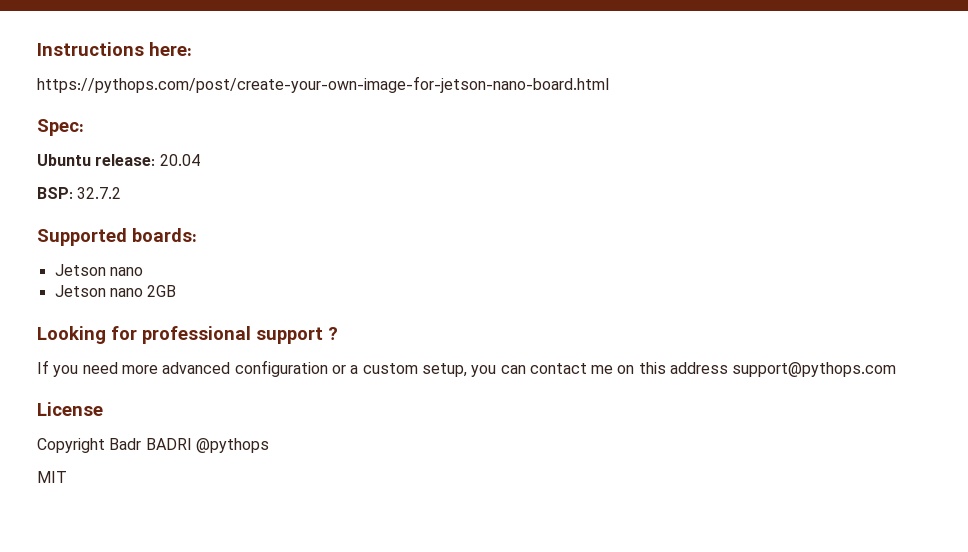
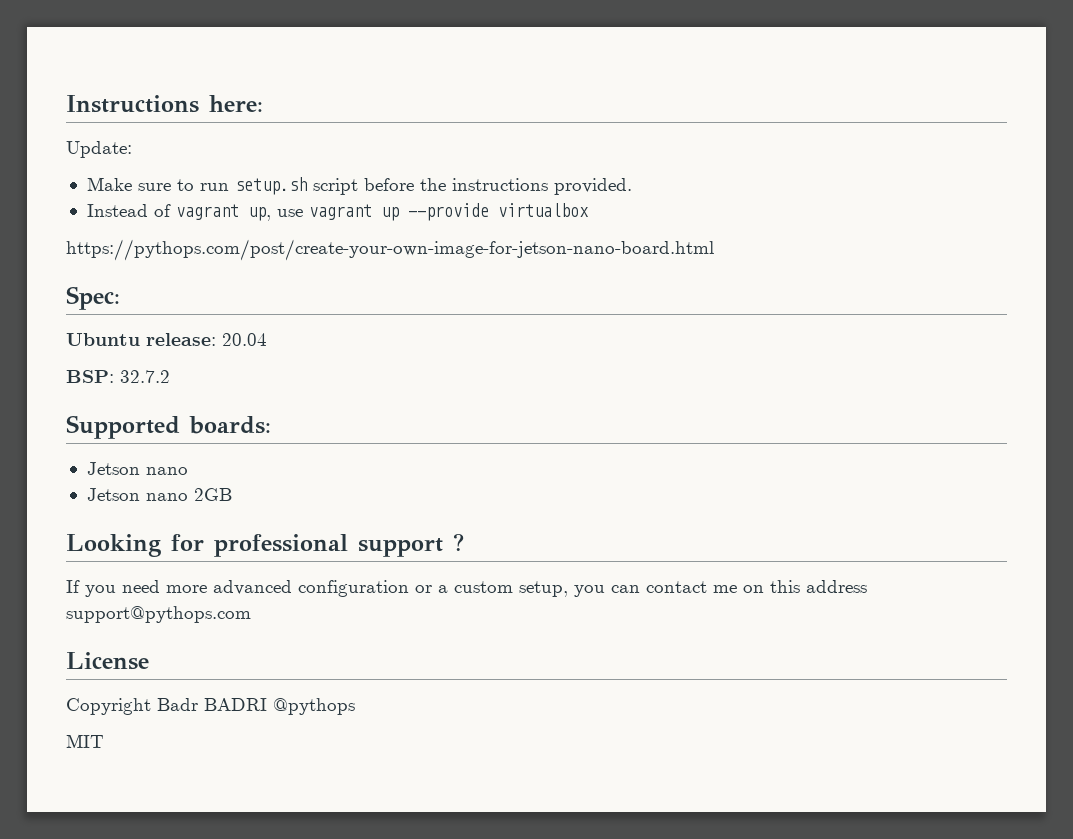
(192, 49) none -> [66,141,132,158] [86,177,632,195] [86,203,589,221] // Update: // Make sure to run setup.sh script before the instructions provided. // Instead of vagrant up, use vagrant up --provide virtualbox

